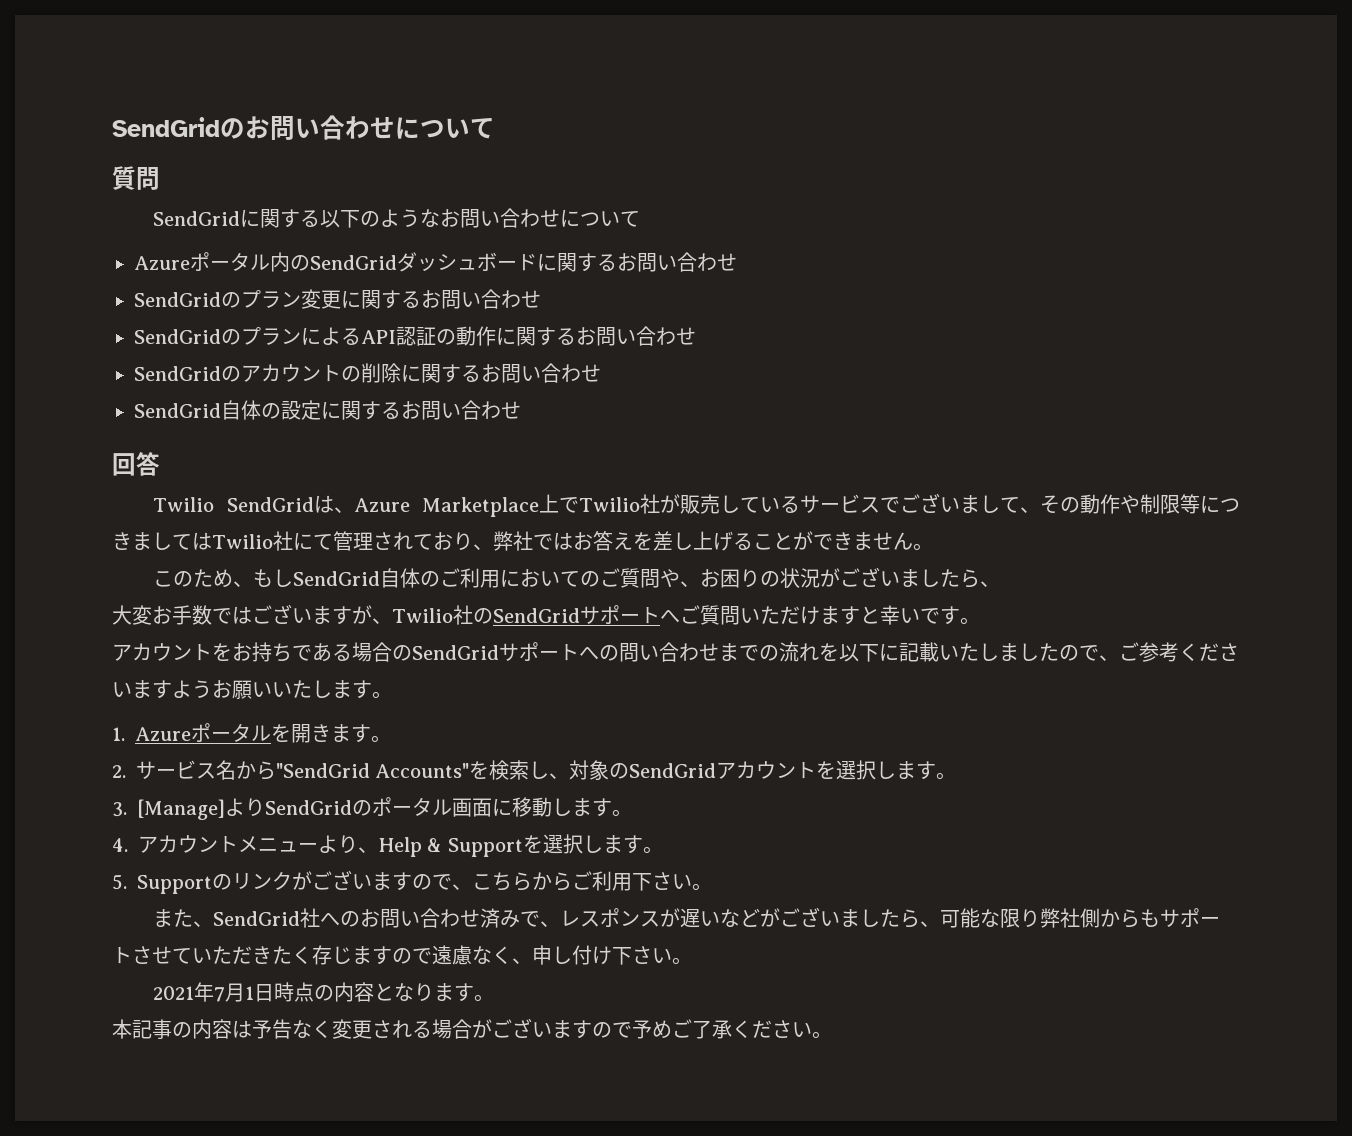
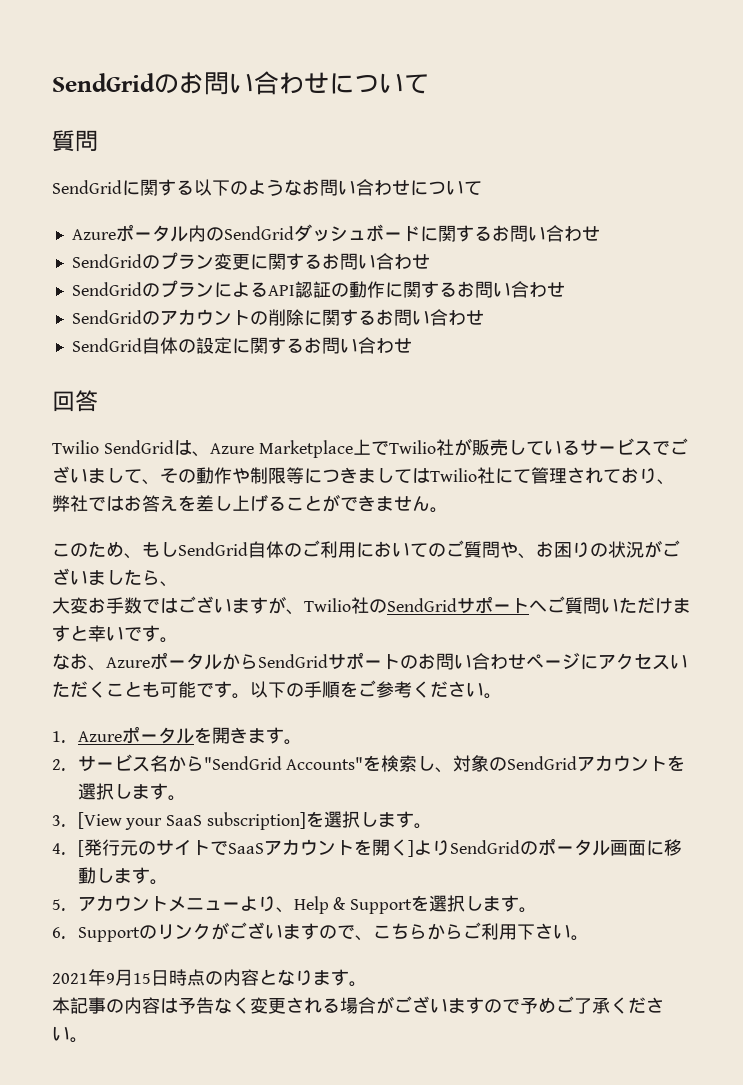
[112,642,1239,662] [112,680,372,699] アカウントをお持ちである場合のSendGridサポートへの問い合わせまでの流れを以下に記載いたしましたので、ご参考くださいますようお願いいたします -> [52,652,688,671] [52,680,484,699] なお、AzureポータルからSendGridサポートのお問い合わせページにアクセスいただくことも可能です。以下の手順をご参考ください
[137,799,225,820] [Manage] -> [77,811,433,830] [52,839,414,857] [View your SaaS subscription]を選択します。 // 4. [発行元のサイトでSaaSアカウントを開く]
[112,838,128,852] 4. -> [52,899,65,911] 5.
[112,874,127,890] 5. -> [52,927,65,939] 6.
[153,907,1221,928] [112,945,692,965] // また、SendGrid社へのお問い合わせ済みで、レスポンスが遅いなどがございましたら、可能な限り弊社側からもサポートさせていただきたく存じますので遠慮なく、申し付け下さい。 -> (589, 938) none
[214,983,255,1002] 7月1 -> [106,969,151,986] 9月15

